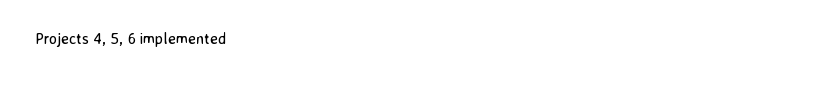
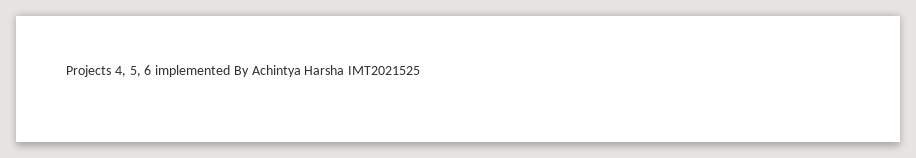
(226, 39) none -> [233,65,421,77] By Achintya Harsha IMT2021525

